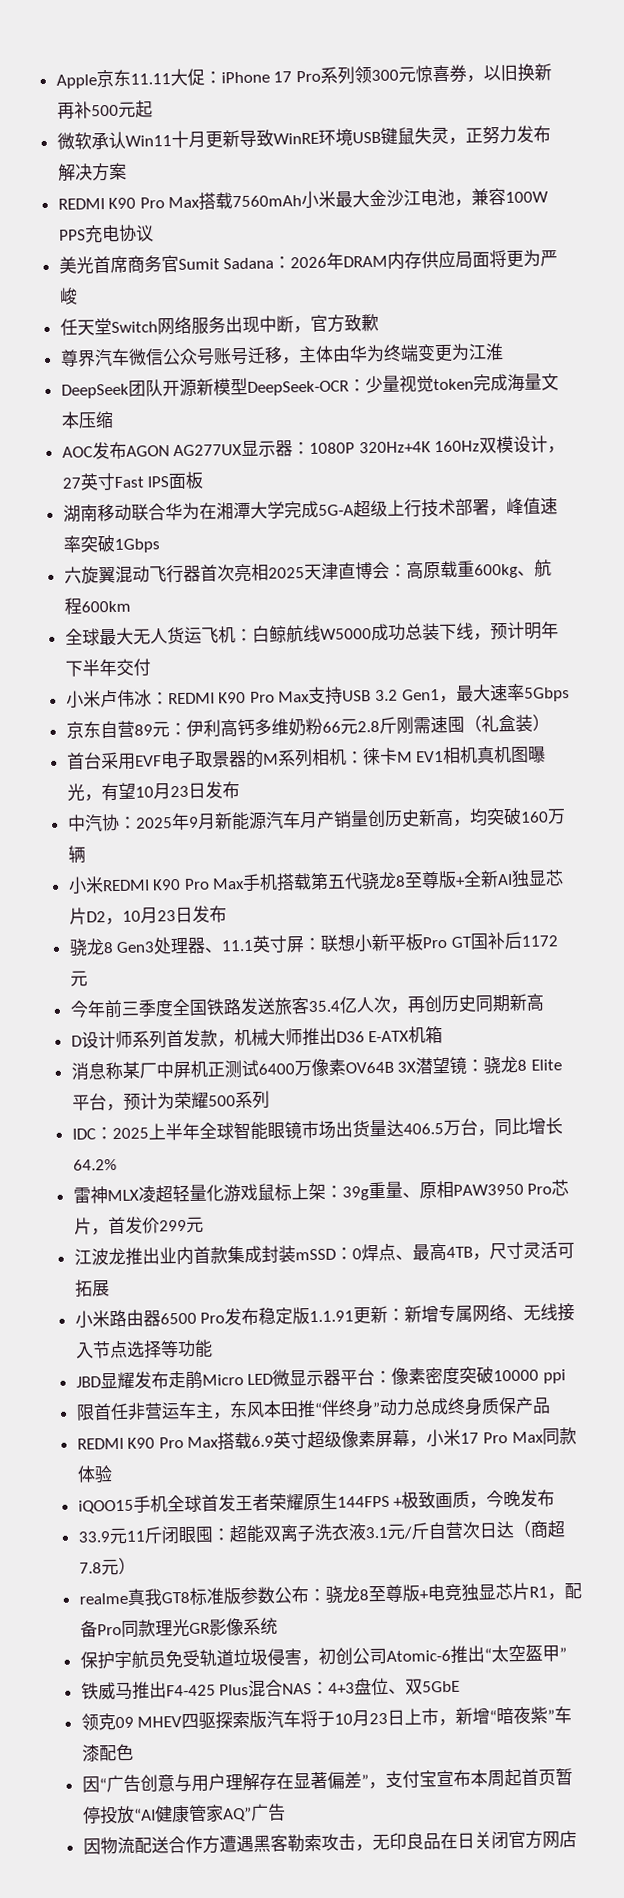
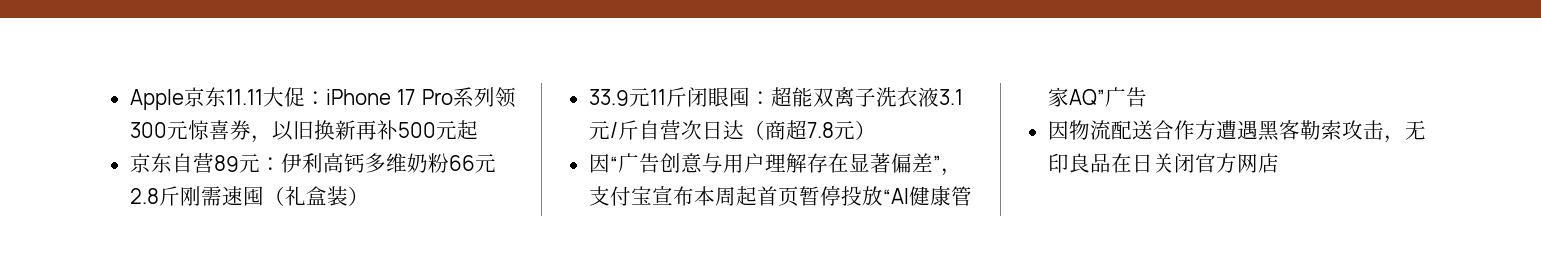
[56,125,551,150] [57,162,127,182] [57,187,550,211] [58,224,154,244] [58,249,559,275] [58,287,78,305] [59,313,379,336] [59,343,504,368] [60,373,559,399] [60,410,114,429] [61,435,566,460] [61,471,204,491] [62,497,558,523] [62,534,160,553] [63,559,552,585] [63,597,131,615] [64,621,559,646] [64,658,151,677] [65,683,570,709] // 微软承认Win11十月更新导致WinRE环境USB键鼠失灵，正努力发布解决方案 // REDMI K90 Pro Max搭载7560mAh小米最大金沙江电池，兼容100W PPS充电协议 // 美光首席商务官Sumit Sadana：2026年DRAM内存供应局面将更为严峻 // 任天堂Switch网络服务出现中断，官方致歉 // 尊界汽车微信公众号账号迁移，主体由华为终端变更为江淮 // DeepSeek团队开源新模型DeepSeek-OCR：少量视觉token完成海量文本压缩 // AOC发布AGON AG277UX显示器：1080P 320Hz+4K 160Hz双模设计，27英寸Fast IPS面板 // 湖南移动联合华为在湘潭大学完成5G-A超级上行技术部署，峰值速率突破1Gbps // 六旋翼混动飞行器首次亮相2025天津直博会：高原载重600kg、航程600km // 全球最大无人货运飞机：白鲸航线W5000成功总装下线，预计明年下半年交付 // 小米卢伟冰：REDMI K90 Pro Max支持USB 3.2 Gen1，最大速率5Gbps -> (478, 130) none
[65,745,547,770] [66,781,240,802] [66,807,566,832] [67,845,86,864] [67,869,565,895] [68,905,227,926] [68,931,558,957] [69,970,88,987] [69,993,544,1019] [70,1026,444,1049] [70,1055,562,1081] [71,1090,270,1112] [71,1117,563,1141] [72,1158,117,1171] [72,1179,570,1204] [73,1216,204,1236] [73,1241,575,1266] [73,1279,110,1297] [74,1303,576,1329] [74,1339,213,1359] [75,1366,566,1390] [75,1396,551,1421] [76,1427,577,1451] [76,1465,113,1484] [77,1489,556,1514] // 首台采用EVF电子取景器的M系列相机：徕卡M EV1相机真机图曝光，有望10月23日发布 // 中汽协：2025年9月新能源汽车月产销量创历史新高，均突破160万辆 // 小米REDMI K90 Pro Max手机搭载第五代骁龙8至尊版+全新AI独显芯片D2，10月23日发布 // 骁龙8 Gen3处理器、11.1英寸屏：联想小新平板Pro GT国补后1172元 // 今年前三季度全国铁路发送旅客35.4亿人次，再创历史同期新高 // D设计师系列首发款，机械大师推出D36 E-ATX机箱 // 消息称某厂中屏机正测试6400万像素OV64B 3X潜望镜：骁龙8 Elite平台，预计为荣耀500系列 // IDC：2025上半年全球智能眼镜市场出货量达406.5万台，同比增长64.2% // 雷神MLX凌超轻量化游戏鼠标上架：39g重量、原相PAW3950 Pro芯片，首发价299元 // 江波龙推出业内首款集成封装mSSD：0焊点、最高4TB，尺寸灵活可拓展 // 小米路由器6500 Pro发布稳定版1.1.91更新：新增专属网络、无线接入节点选择等功能 // JBD显耀发布走鹃Micro LED微显示器平台：像素密度突破10000 ppi // 限首任非营运车主，东风本田推“伴终身”动力总成终身质保产品 // REDMI K90 Pro Max搭载6.9英寸超级像素屏幕，小米17 Pro Max同款体验 // iQOO15手机全球首发王者荣耀原生144FPS +极致画质，今晚发布 -> (369, 196) none
[78,1582,582,1606] [79,1617,278,1638] [79,1644,567,1670] [80,1677,461,1701] [80,1706,573,1731] [81,1743,134,1762] // realme真我GT8标准版参数公布：骁龙8至尊版+电竞独显芯片R1，配备Pro同款理光GR影像系统 // 保护宇航员免受轨道垃圾侵害，初创公司Atomic-6推出“太空盔甲” // 铁威马推出F4-425 Plus混合NAS：4+3盘位、双5GbE // 领克09 MHEV四驱探索版汽车将于10月23日上市，新增“暗夜紫”车漆配色 -> (876, 130) none

